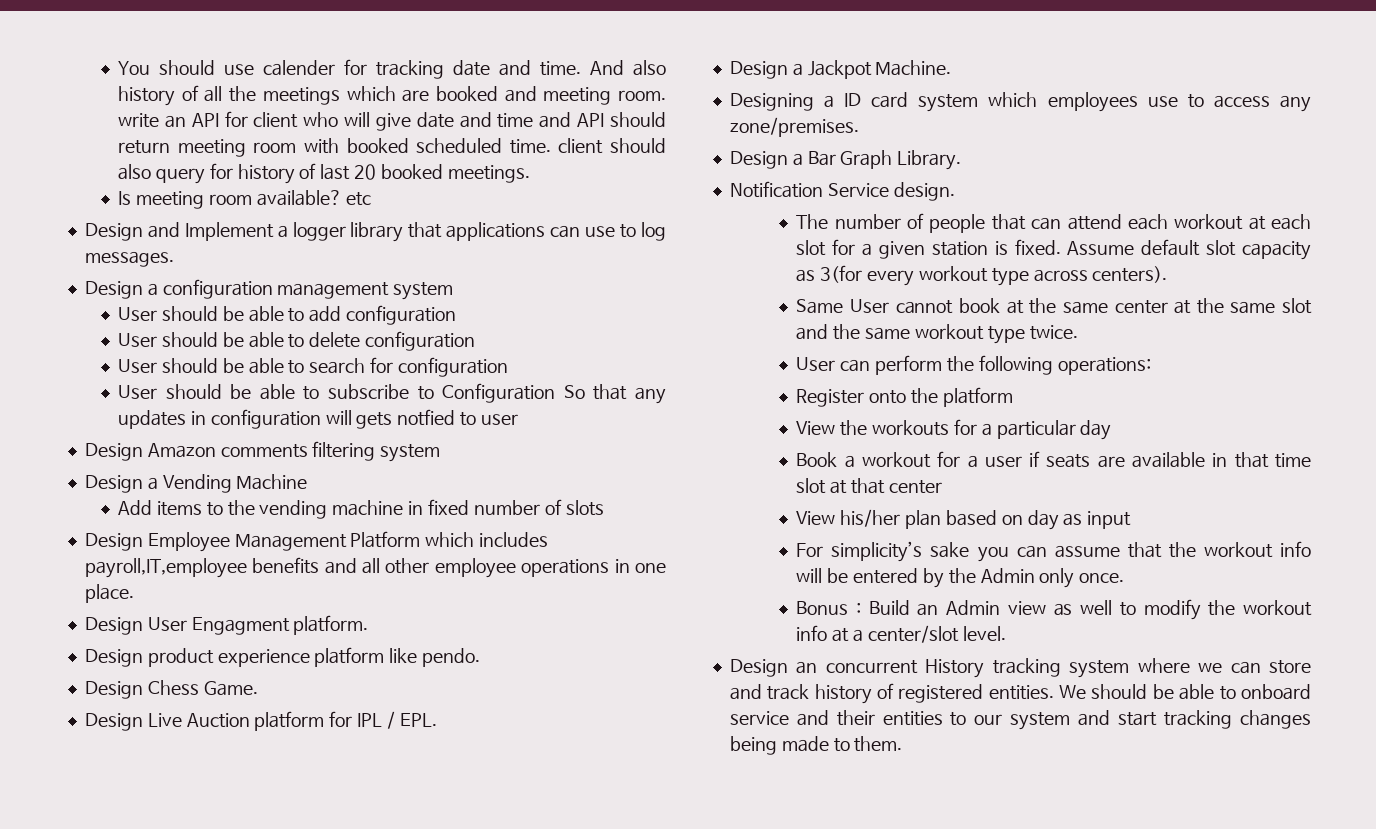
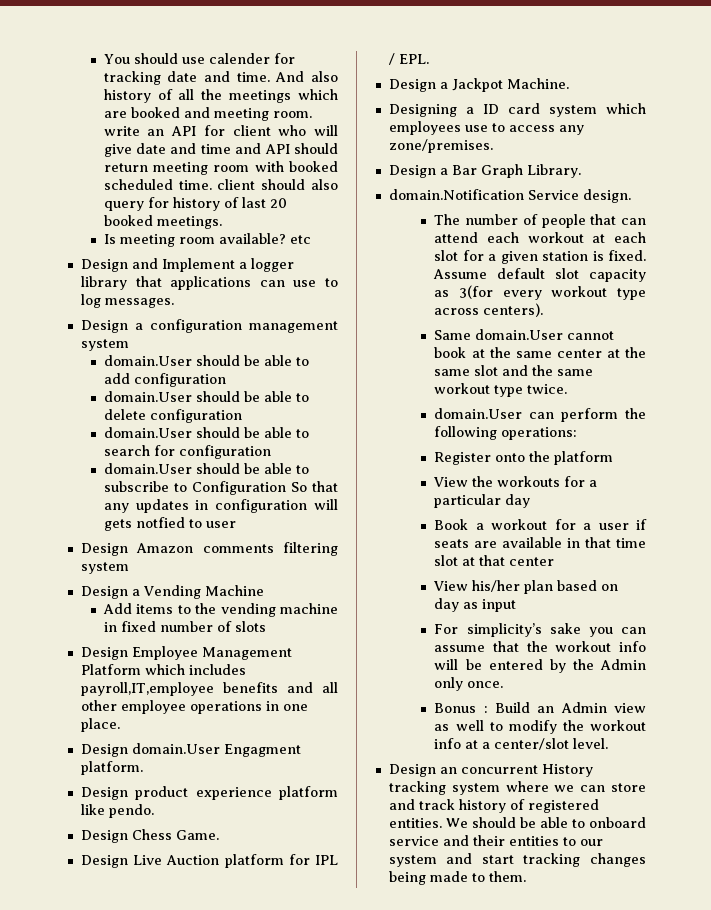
[118,307,158,321] User -> [103,355,192,366] domain.User
[118,333,158,347] User -> [103,391,192,402] domain.User
[118,359,158,373] User -> [103,427,192,438] domain.User
[118,385,158,399] User -> [103,463,192,474] domain.User
[147,617,187,631] User -> [131,743,220,754] domain.User
[729,181,823,198] Notification -> [388,189,524,200] domain.Notification
[849,299,889,313] User -> [475,329,564,340] domain.User
[796,357,836,371] User -> [434,408,523,419] domain.User

